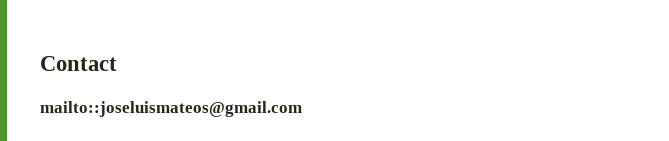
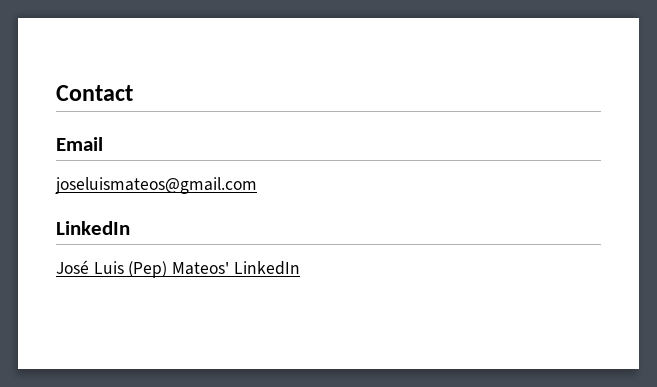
[40,101,302,117] mailto::joseluismateos@gmail.com -> [56,137,103,151] [55,177,257,194] [56,221,130,235] [56,260,300,278] Email // joseluismateos@gmail.com // LinkedIn // José Luis (Pep) Mateos' LinkedIn

